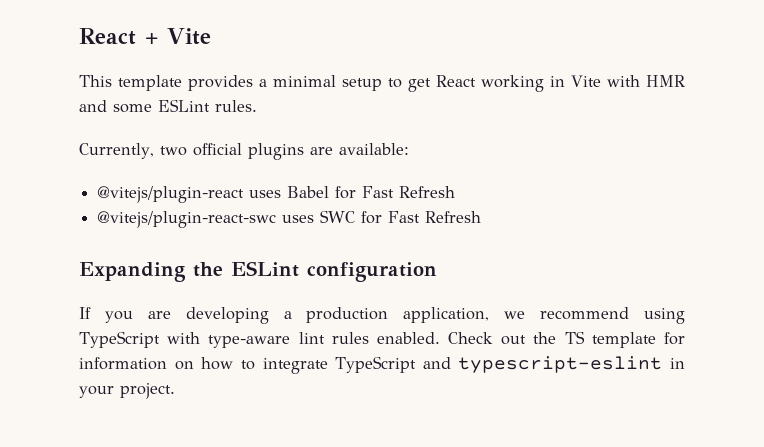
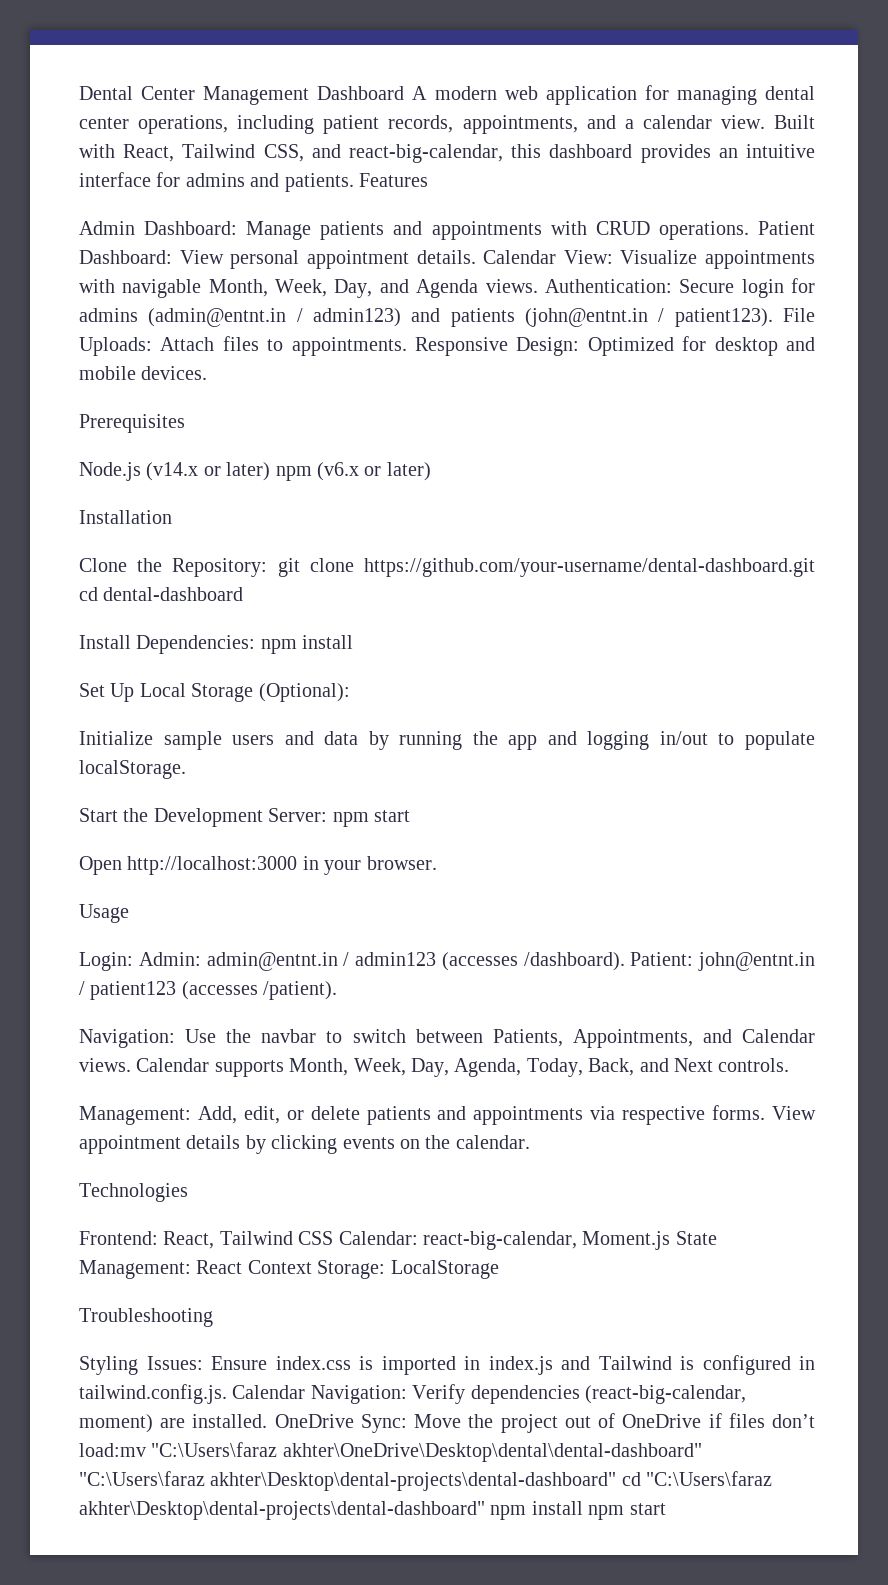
[79,28,211,45] [79,75,685,92] [79,99,257,113] [79,143,409,160] [97,186,456,203] [97,210,482,228] [79,261,437,282] [79,307,686,324] [79,331,685,348] [79,356,685,374] [79,383,175,399] React + Vite // This template provides a minimal setup to get React working in Vite with HMR and some ESLint rules. // Currently, two official plugins are available: // @vitejs/plugin-react uses Babel for Fast Refresh // @vitejs/plugin-react-swc uses SWC for Fast Refresh // Expanding the ESLint configuration // If you are developing a production application, we recommend using TypeScript with type-aware lint rules enabled. Check out the TS template for information on how to integrate TypeScript and typescript-eslint in your project. -> [79,85,816,105] [79,115,816,134] [79,144,815,163] [79,172,428,192] [79,221,815,240] [79,250,815,269] [79,278,816,298] [79,308,816,327] [79,336,815,356] [79,366,208,380] [79,414,185,433] [79,462,431,481] [79,510,172,524] [79,558,815,577] [79,587,244,601] [79,635,354,654] [79,683,350,702] [79,731,816,750] [79,760,186,779] [79,808,410,827] [79,856,437,875] [79,904,129,923] [79,952,815,971] [79,981,338,1000] [79,1029,816,1048] [79,1058,790,1077] [79,1105,816,1125] [79,1135,530,1154] [79,1183,188,1202] [79,1231,717,1250] [79,1260,499,1279] [79,1308,213,1327] [79,1355,815,1375] [79,1384,746,1404] [79,1413,816,1433] [79,1442,702,1462] [79,1471,773,1491] [79,1501,666,1520] Dental Center Management Dashboard A modern web application for managing dental center operations, including patient records, appointments, and a calendar view. Built with React, Tailwind CSS, and react-big-calendar, this dashboard provides an intuitive interface for admins and patients. Features // Admin Dashboard: Manage patients and appointments with CRUD operations. Patient Dashboard: View personal appointment details. Calendar View: Visualize appointments with navigable Month, Week, Day, and Agenda views. Authentication: Secure login for admins (admin@entnt.in / admin123) and patients (john@entnt.in / patient123). File Uploads: Attach files to appointments. Responsive Design: Optimized for desktop and mobile devices. // Prerequisites // Node.js (v14.x or later) npm (v6.x or later) // Installation // Clone the Repository: git clone https://github.com/your-username/dental-dashboard.git cd dental-dashboard // Install Dependencies: npm install // Set Up Local Storage (Optional): // Initialize sample users and data by running the app and logging in/out to populate localStorage. // Start the Development Server: npm start // Open http://localhost:3000 in your browser. // Usage // Login: Admin: admin@entnt.in / admin123 (accesses /dashboard). Patient: john@entnt.in / patient123 (accesses /patient). // Navigation: Use the navbar to switch between Patients, Appointments, and Calendar views. Calendar supports Month, Week, Day, Agenda, Today, Back, and Next controls. // Management: Add, edit, or delete patients and appointments via respective forms. View appointment details by clicking events on the calendar. // Technologies // Frontend: React, Tailwind CSS Calendar: react-big-calendar, Moment.js State Management: React Context Storage: LocalStorage // Troubleshooting // Styling Issues: Ensure index.css is imported in index.js and Tailwind is configured in tailwind.config.js. Calendar Navigation: Verify dependencies (react-big-calendar, moment) are installed. OneDrive Sync: Move the project out of OneDrive if files don’t load:mv "C:\Users\faraz akhter\OneDrive\Desktop\dental\dental-dashboard" "C:\Users\faraz akhter\Desktop\dental-projects\dental-dashboard" cd "C:\Users\faraz akhter\Desktop\dental-projects\dental-dashboard" npm install npm start

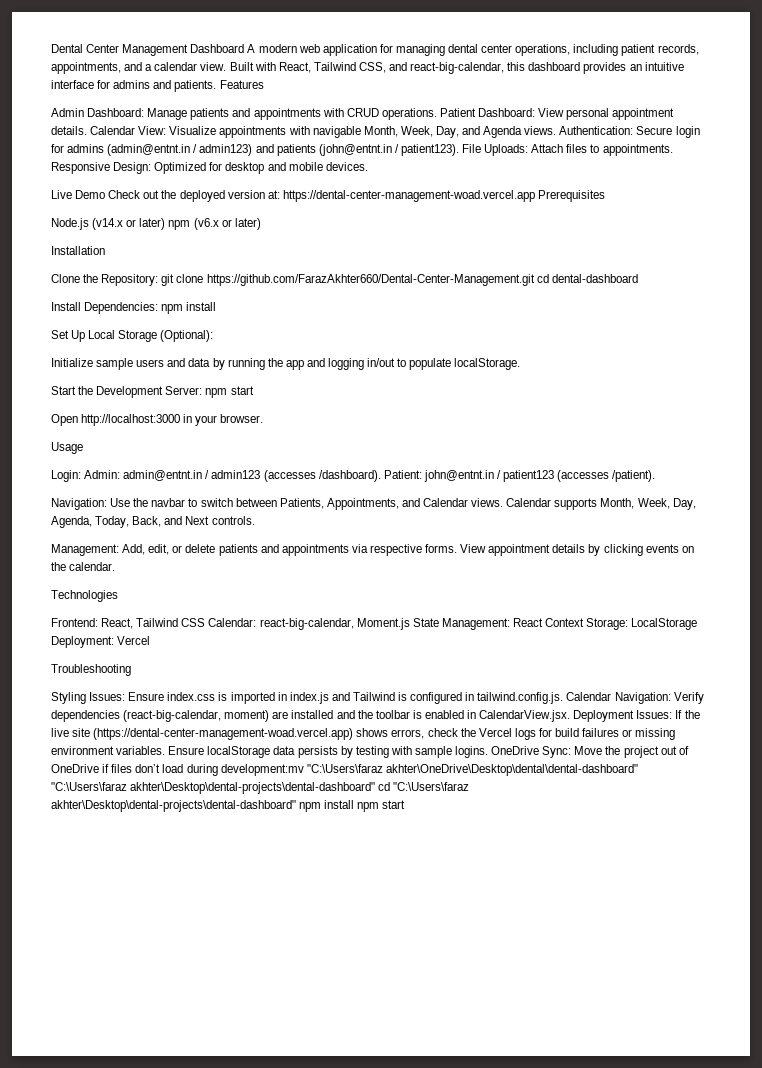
(208, 373) none -> [51,190,535,202] Live Demo Check out the deployed version at: https://dental-center-management-woad.vercel.app
[363,558,815,577] https://github.com/your-username/dental-dashboard.git -> [206,274,535,286] https://github.com/FarazAkhter660/Dental-Center-Management.git
(499, 1269) none -> [51,636,151,648] Deployment: Vercel
[192,1414,268,1428] installed. -> [291,710,700,722] [51,728,676,740] [51,746,489,758] installed and the toolbar is enabled in CalendarView.jsx. Deployment Issues: If the live site (https://dental-center-management-woad.vercel.app) shows errors, check the Vercel logs for build failures or missing environment variables. Ensure localStorage data persists by testing with sample logins.
[79,1443,146,1457] load:mv -> [162,764,304,776] load during development:mv

